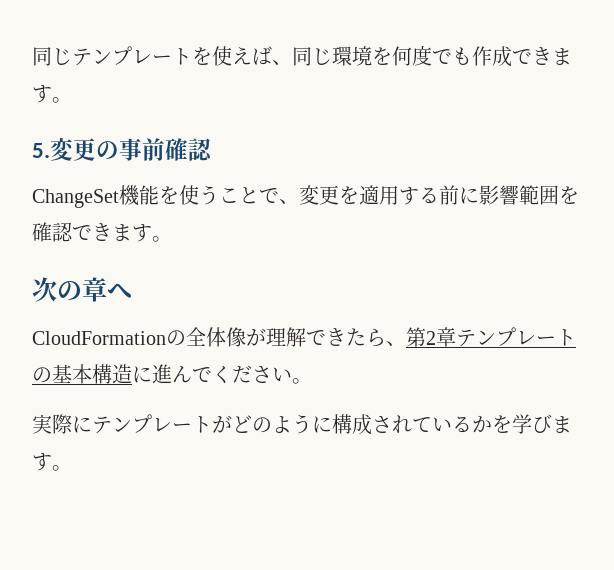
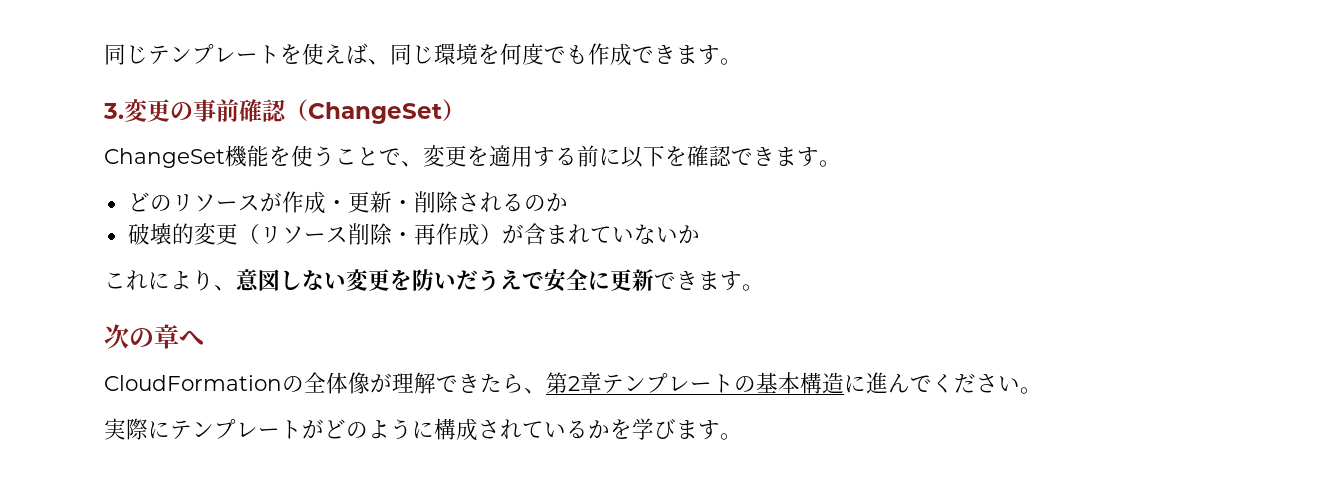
[32,143,50,158] 5. -> [103,103,124,119] 3.
(213, 149) none -> [285,99,465,124] （ChangeSet）
[479,185,559,205] 影響範囲 -> [621,145,665,168] 以下
(172, 239) none -> [127,191,568,214] [127,223,700,246] [104,269,764,292] // どのリソースが作成・更新・削除されるのか // 破壊的変更（リソース削除・再作成）が含まれていないか // これにより、意図しない変更を防いだうえで安全に更新できます。

